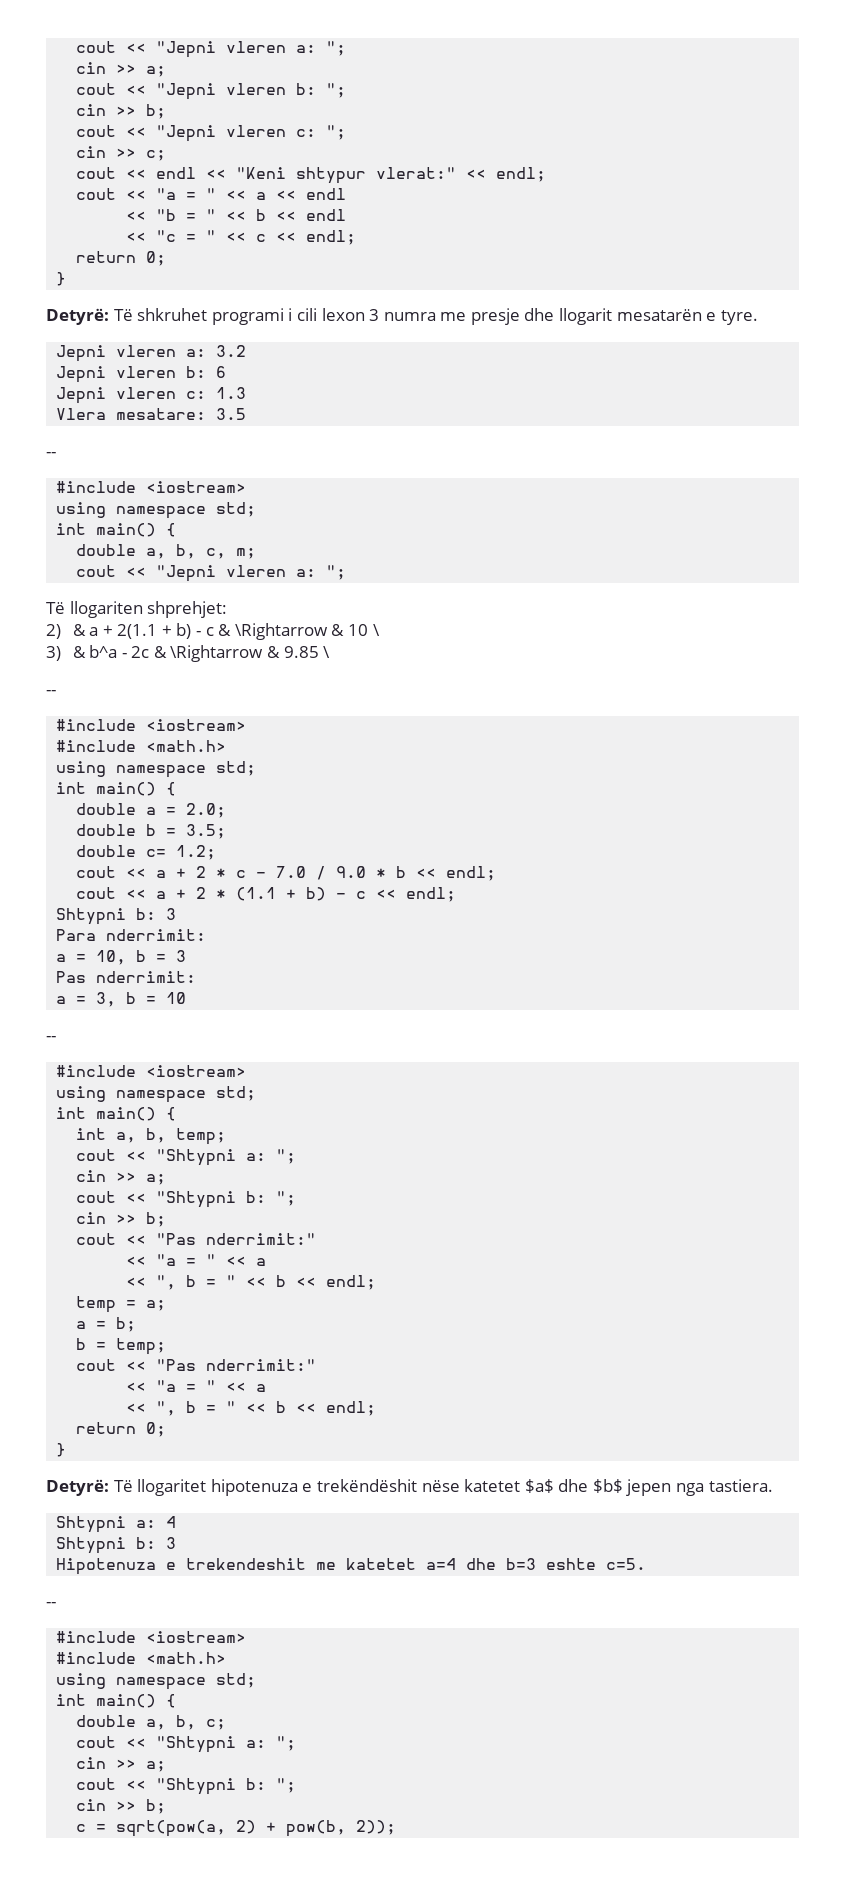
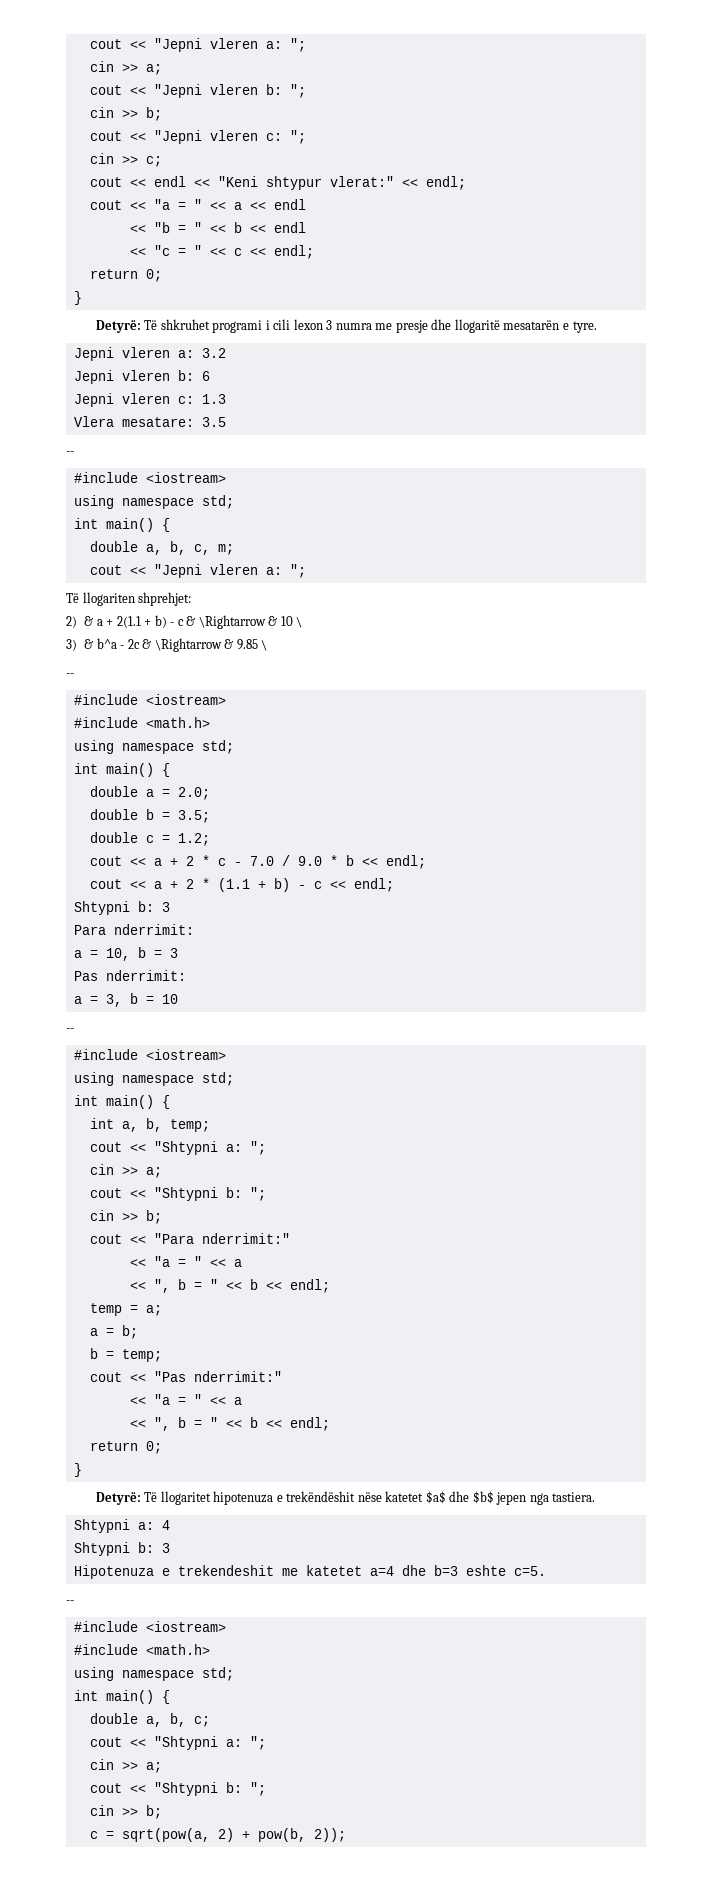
[559,308,613,325] llogarit -> [454,319,500,333] llogaritë
[146,849,167,857] c= -> [145,835,170,843] c =
[156,1233,197,1245] "Pas -> [153,1233,194,1244] "Para

